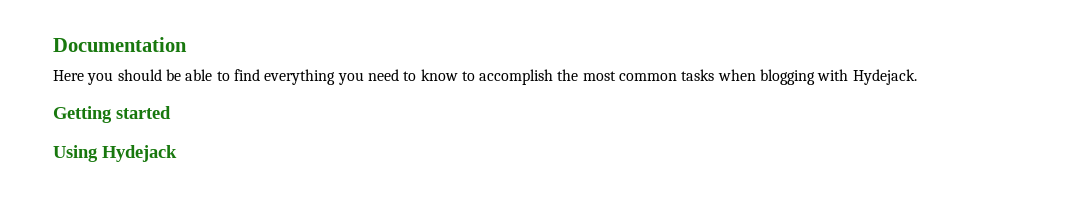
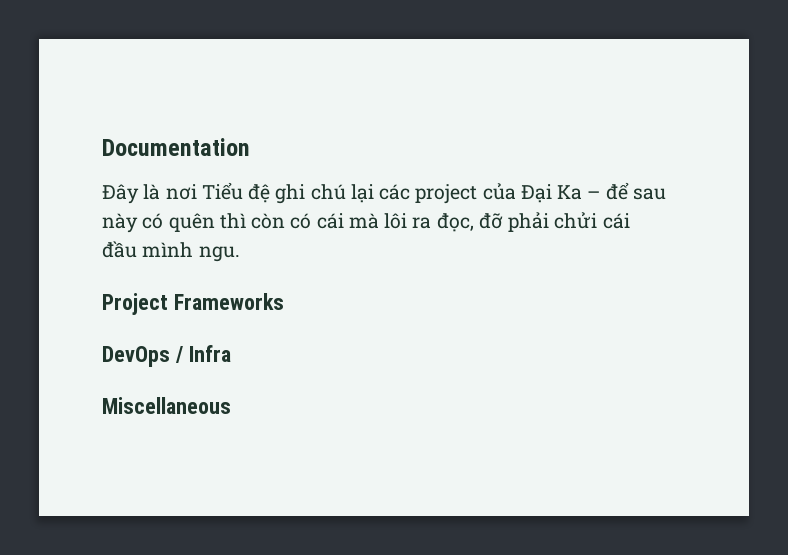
[53,69,917,85] [53,106,171,123] [53,145,177,162] Here you should be able to find everything you need to know to accomplish the most common tasks when blogging with Hydejack. // Getting started // Using Hydejack -> [102,182,666,204] [102,212,630,233] [102,241,240,262] [102,293,284,315] [102,345,231,367] [102,397,231,414] Đây là nơi Tiểu đệ ghi chú lại các project của Đại Ka – để sau này có quên thì còn có cái mà lôi ra đọc, đỡ phải chửi cái đầu mình ngu. // Project Frameworks // DevOps / Infra // Miscellaneous

